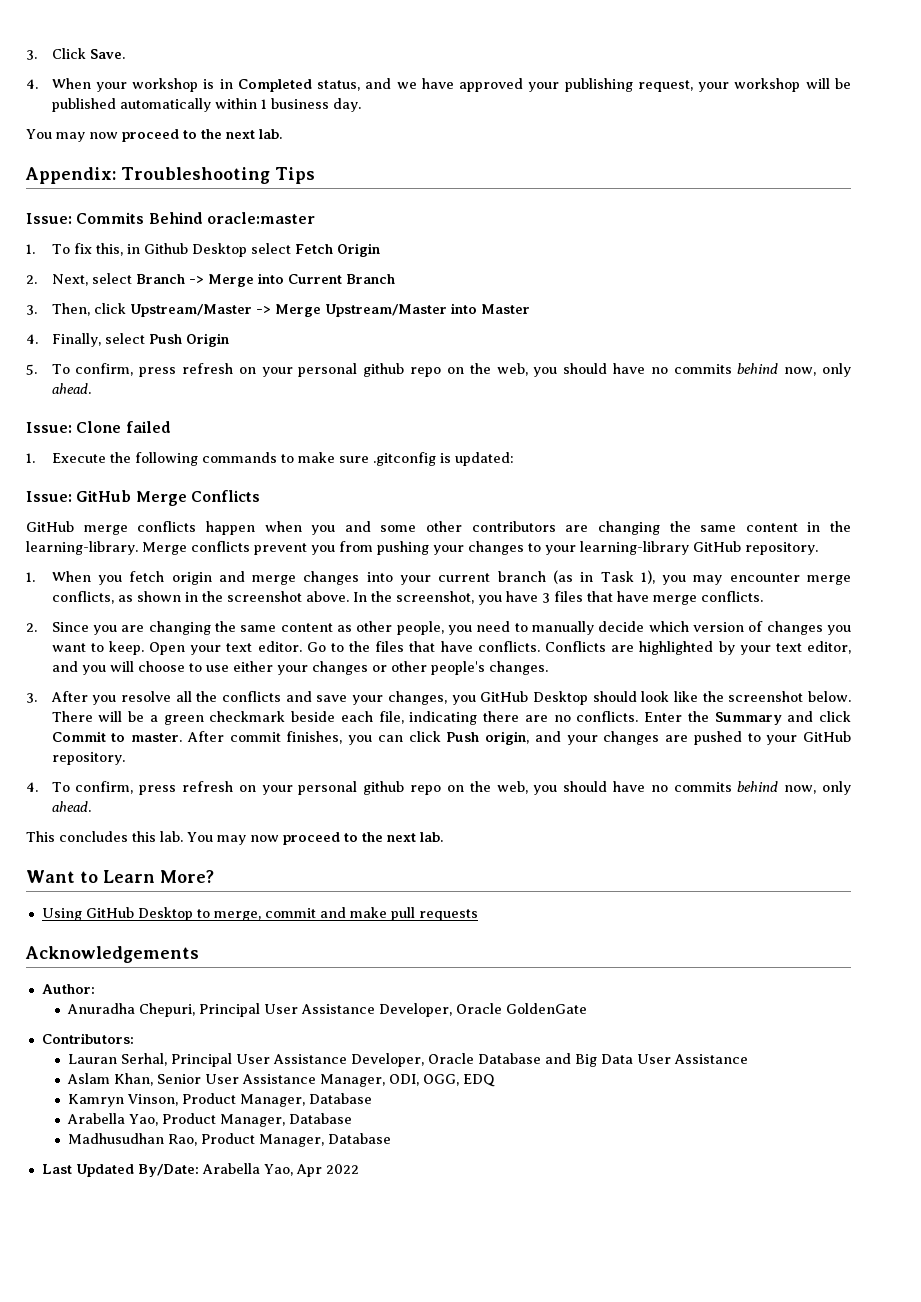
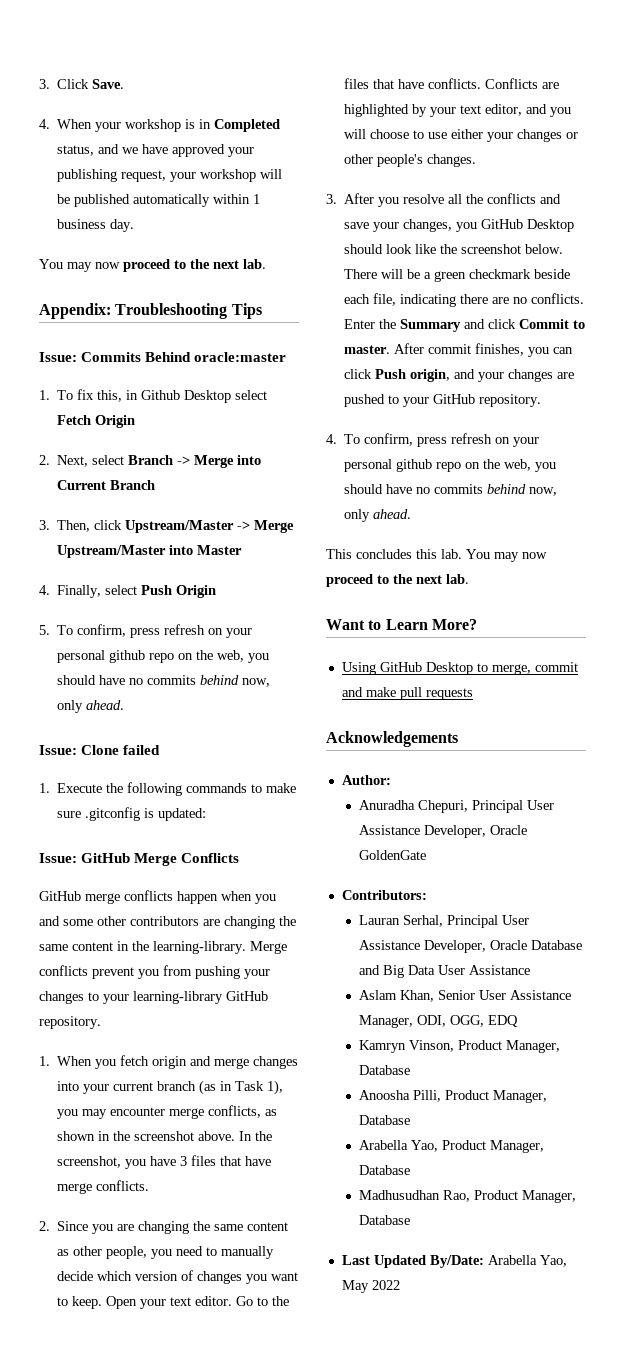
(372, 1098) none -> [359,1090,548,1103] [359,1115,411,1125] // Anoosha Pilli, Product Manager, Database
[295,1164,322,1177] Apr -> [341,1280,369,1293] May

